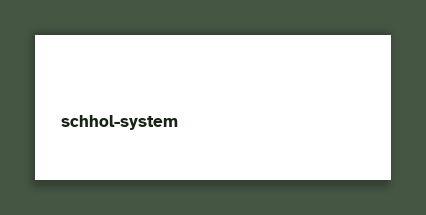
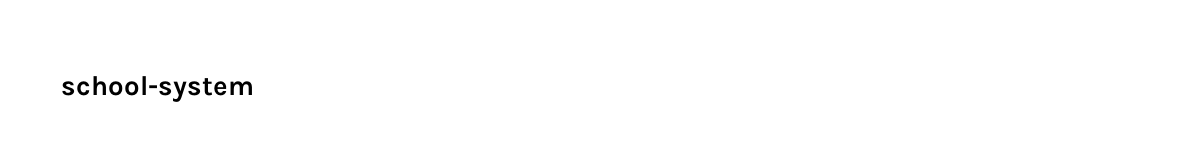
[61,115,178,130] schhol-system -> [61,76,254,102] school-system

